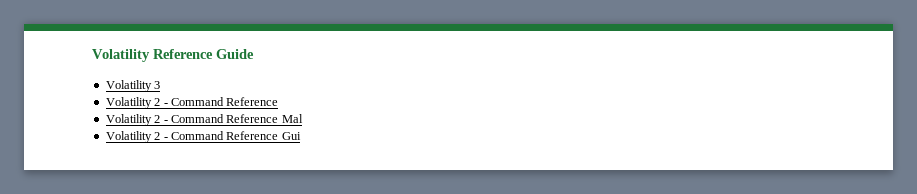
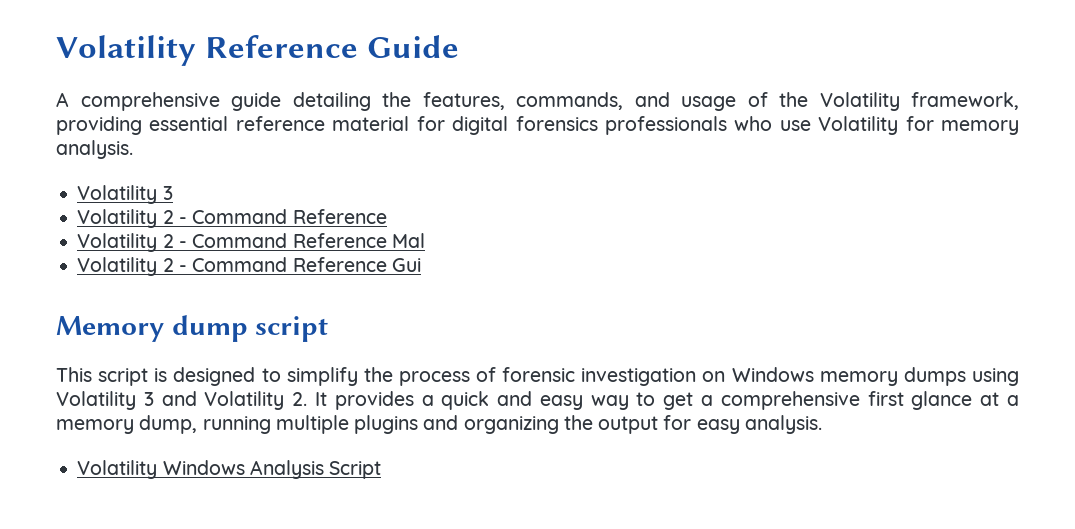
(254, 54) none -> [56,92,1019,111] [56,116,1019,135] [56,140,133,159] // A comprehensive guide detailing the features, commands, and usage of the Volatility framework, providing essential reference material for digital forensics professionals who use Volatility for memory analysis.
(301, 136) none -> [56,315,329,342] [56,367,1019,386] [56,391,1019,410] [56,415,822,434] [77,460,382,479] // Memory dump script // This script is designed to simplify the process of forensic investigation on Windows memory dumps using Volatility 3 and Volatility 2. It provides a quick and easy way to get a comprehensive first glance at a memory dump, running multiple plugins and organizing the output for easy analysis. // Volatility Windows Analysis Script

